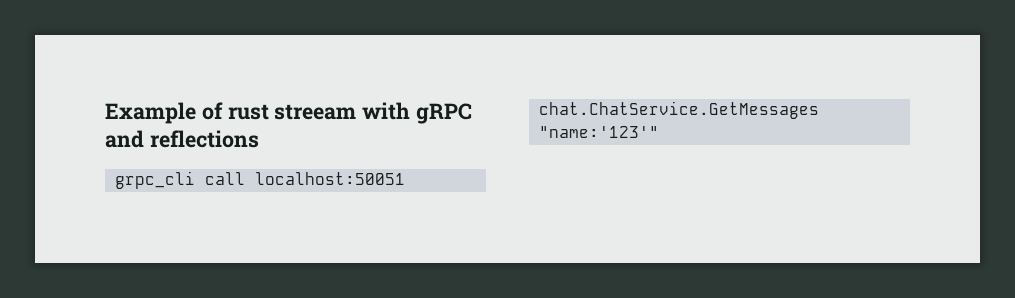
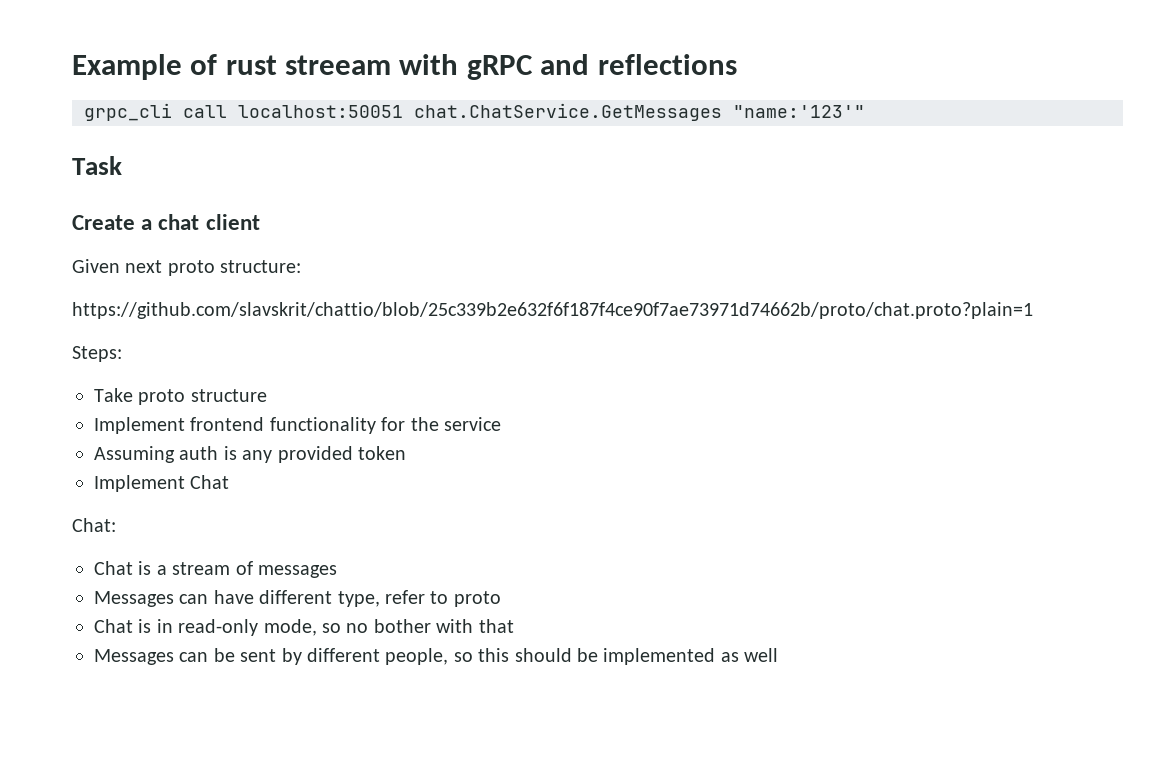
(659, 132) none -> [72,156,122,175] [72,214,260,230] [72,259,302,276] [72,302,1033,319] [72,346,122,362] [94,388,267,405] [94,417,501,434] [94,446,406,463] [94,475,230,492] [72,518,116,532] [94,561,337,578] [94,590,501,607] [94,619,514,636] [94,648,779,665] // Task // Create a chat client // Given next proto structure: // https://github.com/slavskrit/chattio/blob/25c339b2e632f6f187f4ce90f7ae73971d74662b/proto/chat.proto?plain=1 // Steps: // Take proto structure // Implement frontend functionality for the service // Assuming auth is any provided token // Implement Chat // Chat: // Chat is a stream of messages // Messages can have different type, refer to proto // Chat is in read-only mode, so no bother with that // Messages can be sent by different people, so this should be implemented as well

